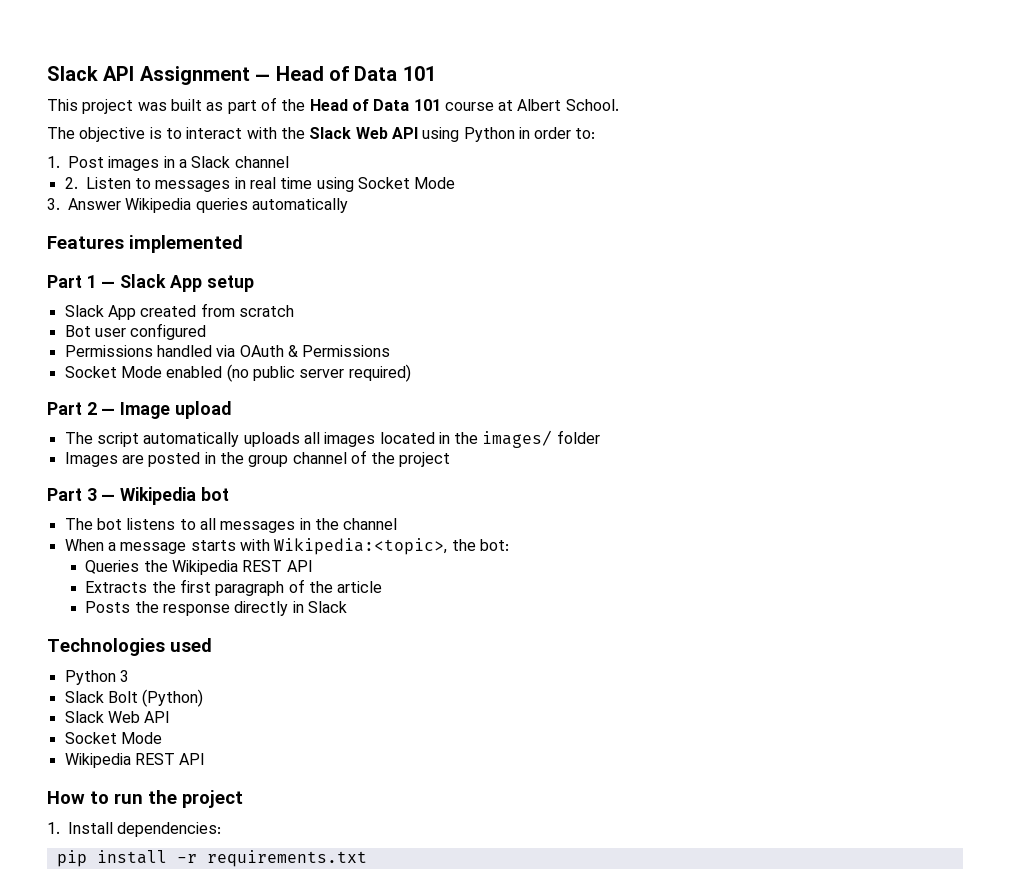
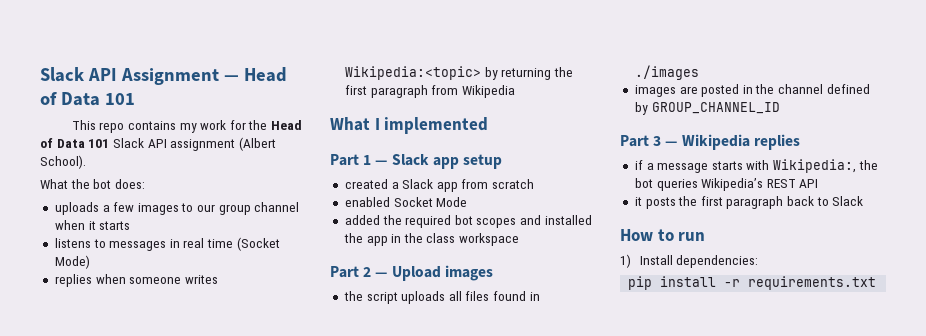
[82,97,277,114] project was built as part of -> [99,120,246,133] repo contains my work for
[444,99,619,111] [47,127,596,142] [47,156,289,171] [64,177,131,189] course at Albert School. // The objective is to interact with the Slack Web API using Python in order to: // 1. Post images in a Slack channel // 2. Listen -> [112,137,276,151] [40,155,86,169] [40,179,145,189] [54,202,300,215] [54,220,131,230] [54,238,91,248] Slack API assignment (Albert School). // What the bot does: // uploads a few images to our group channel when it starts // listens
[316,177,456,192] [47,198,348,213] [47,236,124,249] using Socket Mode // 3. Answer Wikipedia queries automatically // Features -> [236,237,280,251] [54,255,90,269] [54,274,218,287] [344,66,573,80] [344,85,515,98] [330,117,380,131] (Socket Mode) // replies when someone writes Wikipedia:<topic> by returning the first paragraph from Wikipedia // What I
[169,275,202,292] App -> [432,157,459,169] app
[64,303,294,320] [64,323,207,340] [64,345,391,357] [64,364,411,382] [47,401,231,419] [64,430,600,448] [64,450,451,467] [47,487,229,505] [64,518,398,533] [64,538,509,555] [85,560,313,575] [85,579,383,596] [85,601,348,616] [47,638,212,656] [64,670,129,685] [64,689,204,707] [64,711,171,723] [64,732,162,744] [64,753,206,768] Slack App created from scratch // Bot user configured // Permissions handled via OAuth & Permissions // Socket Mode enabled (no public server required) // Part 2 — Image upload // The script automatically uploads all images located in the images/ folder // Images are posted in the group channel of the project // Part 3 — Wikipedia bot // The bot listens to all messages in the channel // When a message starts with Wikipedia:<topic>, the bot: // Queries the Wikipedia REST API // Extracts the first paragraph of the article // Posts the response directly in Slack // Technologies used // Python 3 // Slack Bolt (Python) // Slack Web API // Socket Mode // Wikipedia REST API -> [344,179,535,192] [344,197,468,207] [344,215,592,228] [343,233,520,246] [330,265,493,281] [343,291,540,304] [634,65,699,80] [634,84,870,97] [634,102,780,115] [620,134,800,150] [634,159,878,173] [634,178,819,191] [634,196,864,209] created a Slack app from scratch // enabled Socket Mode // added the required bot scopes and installed the app in the class workspace // Part 2 — Upload images // the script uploads all files found in ./images // images are posted in the channel defined by GROUP_CHANNEL_ID // Part 3 — Wikipedia replies // if a message starts with Wikipedia:, the bot queries Wikipedia’s REST API // it posts the first paragraph back to Slack
[148,790,243,808] [47,822,60,834] the project // 1. -> [620,254,631,268] // 1)

